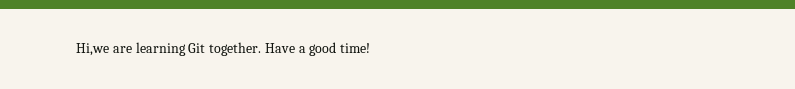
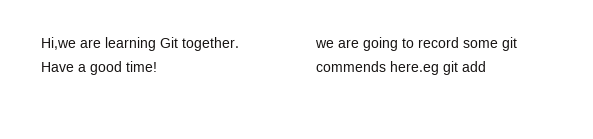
(371, 48) none -> [315,37,517,51] [316,61,486,75] // we are going to record some git commends here.eg git add

